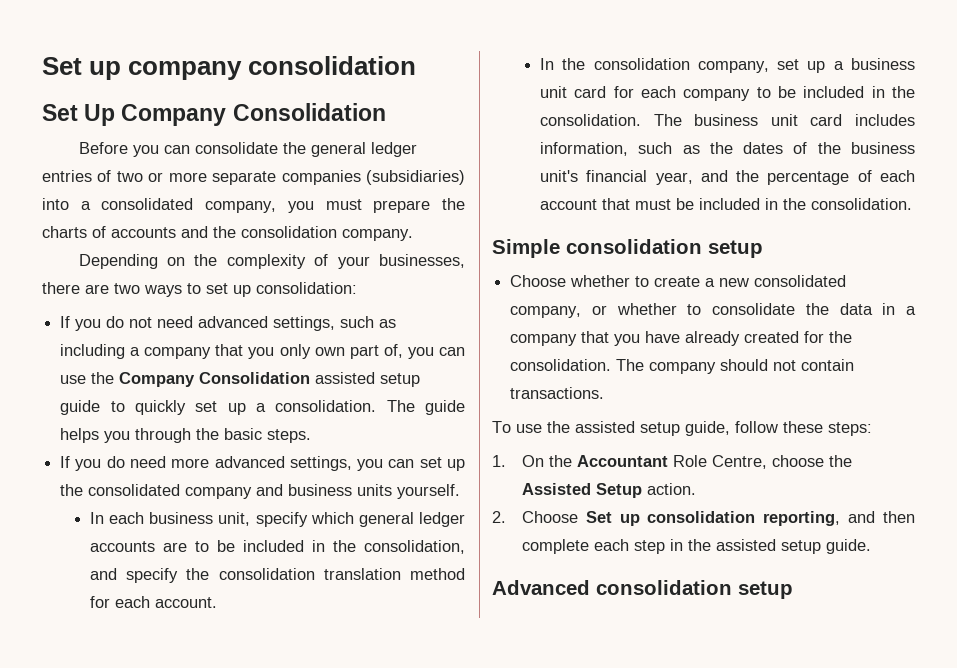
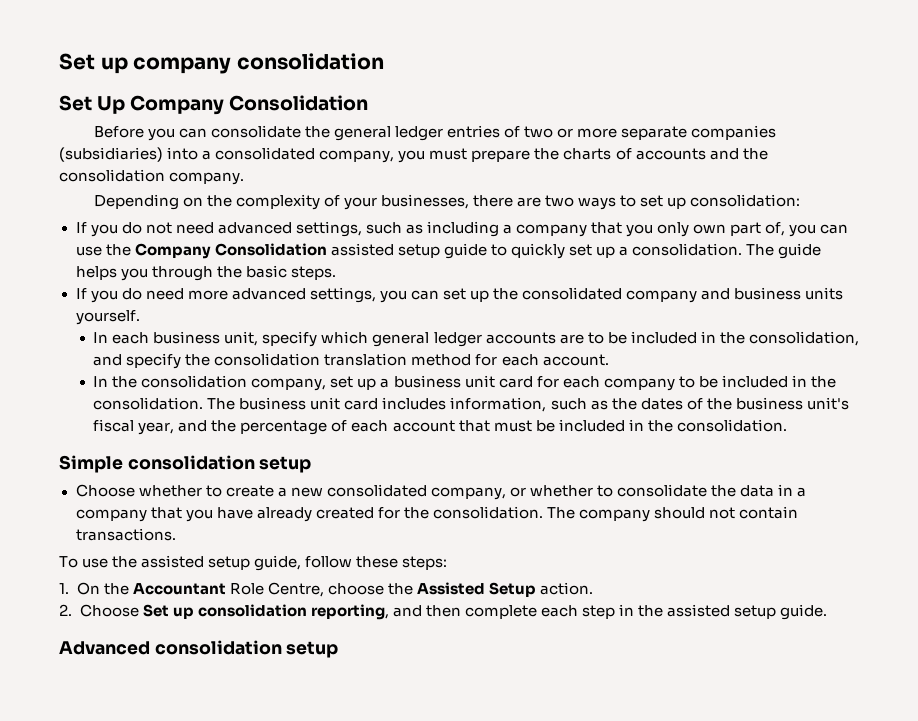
[586,170,648,182] financial -> [93,419,135,432] fiscal

